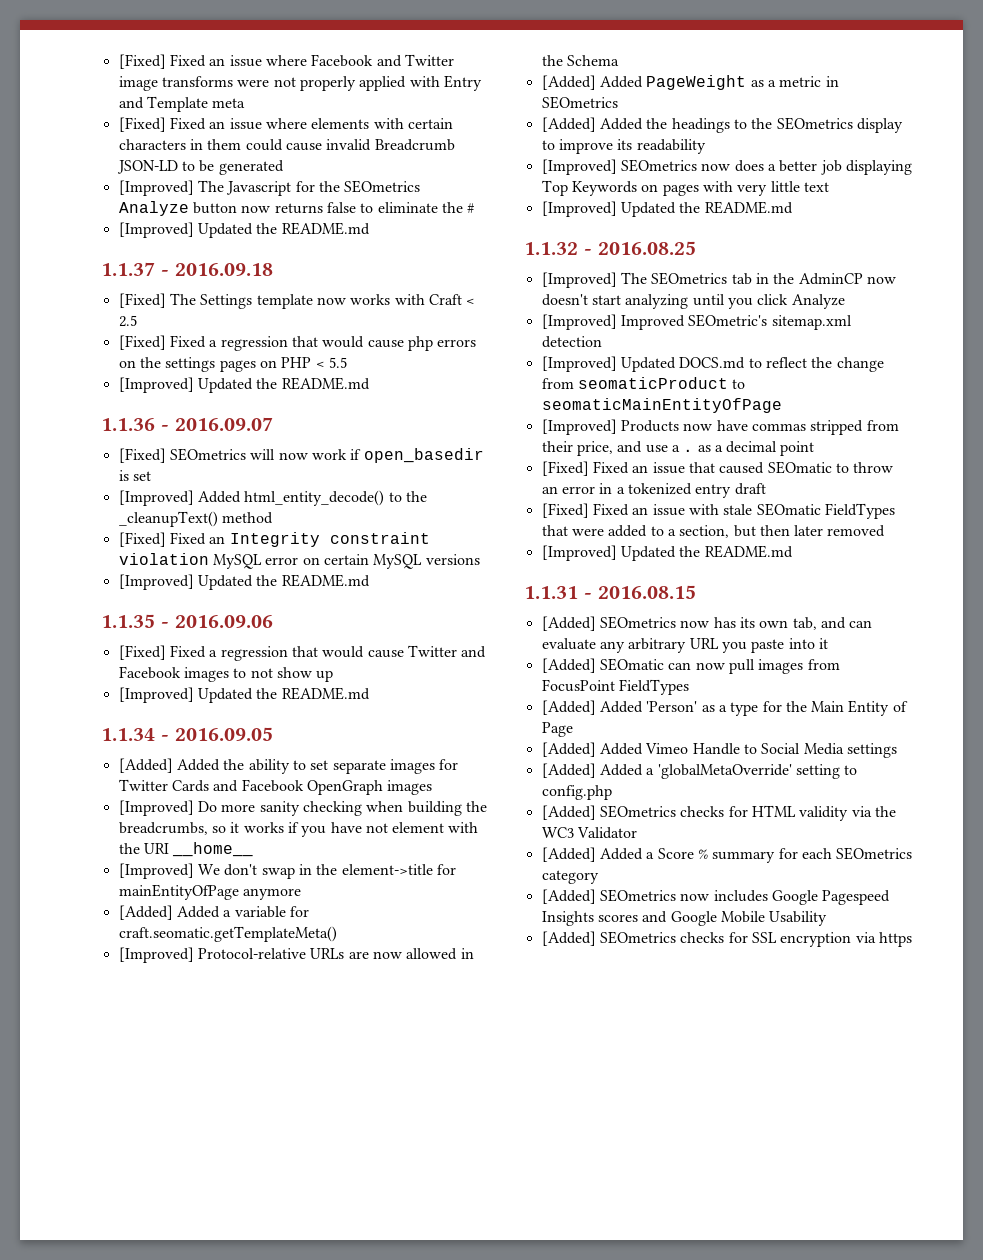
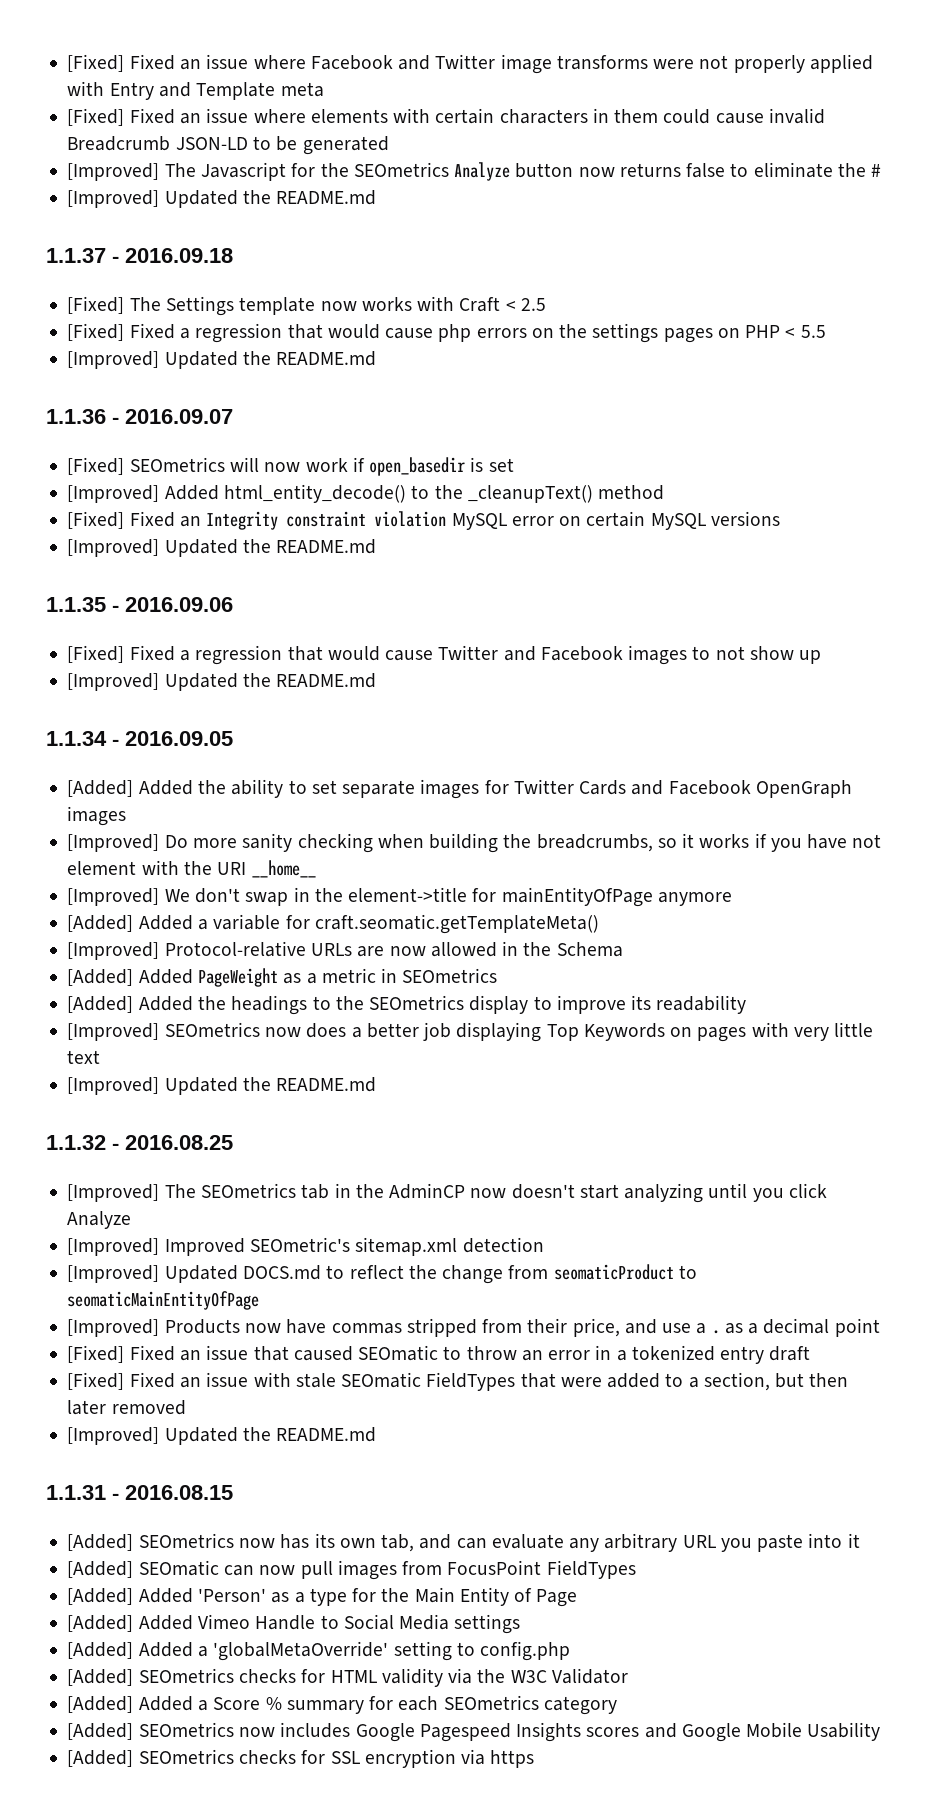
[541,827,574,838] WC3 -> [510,1670,547,1683] W3C

